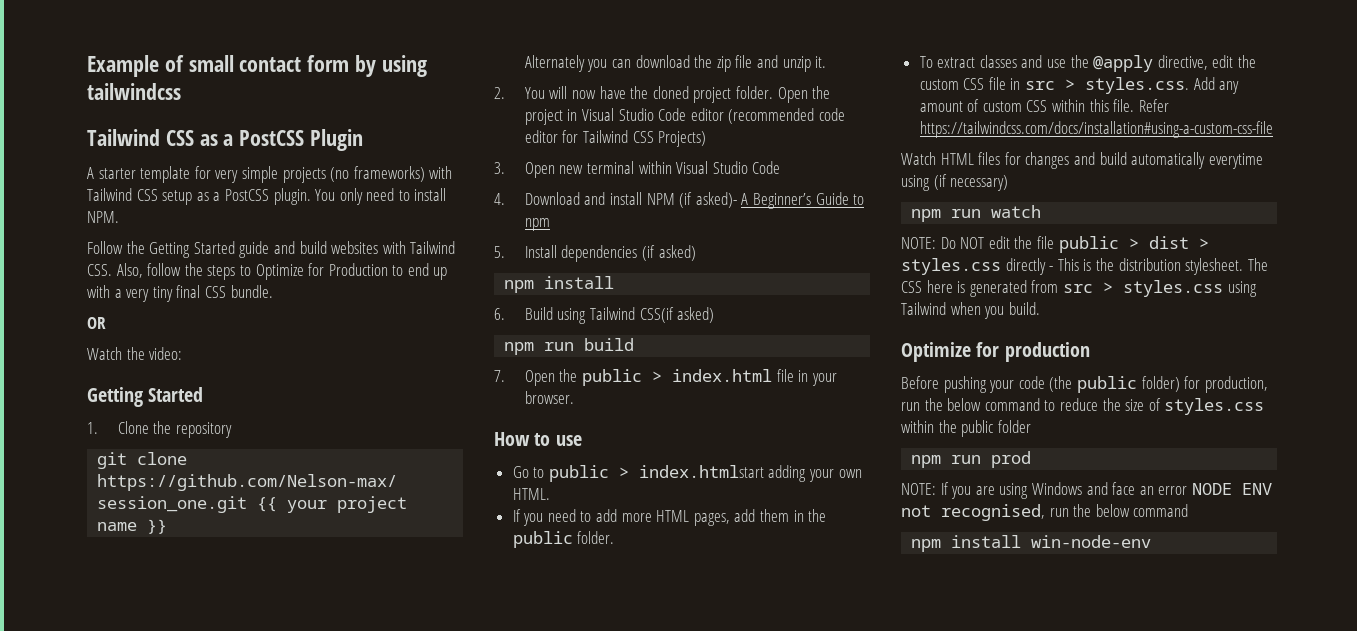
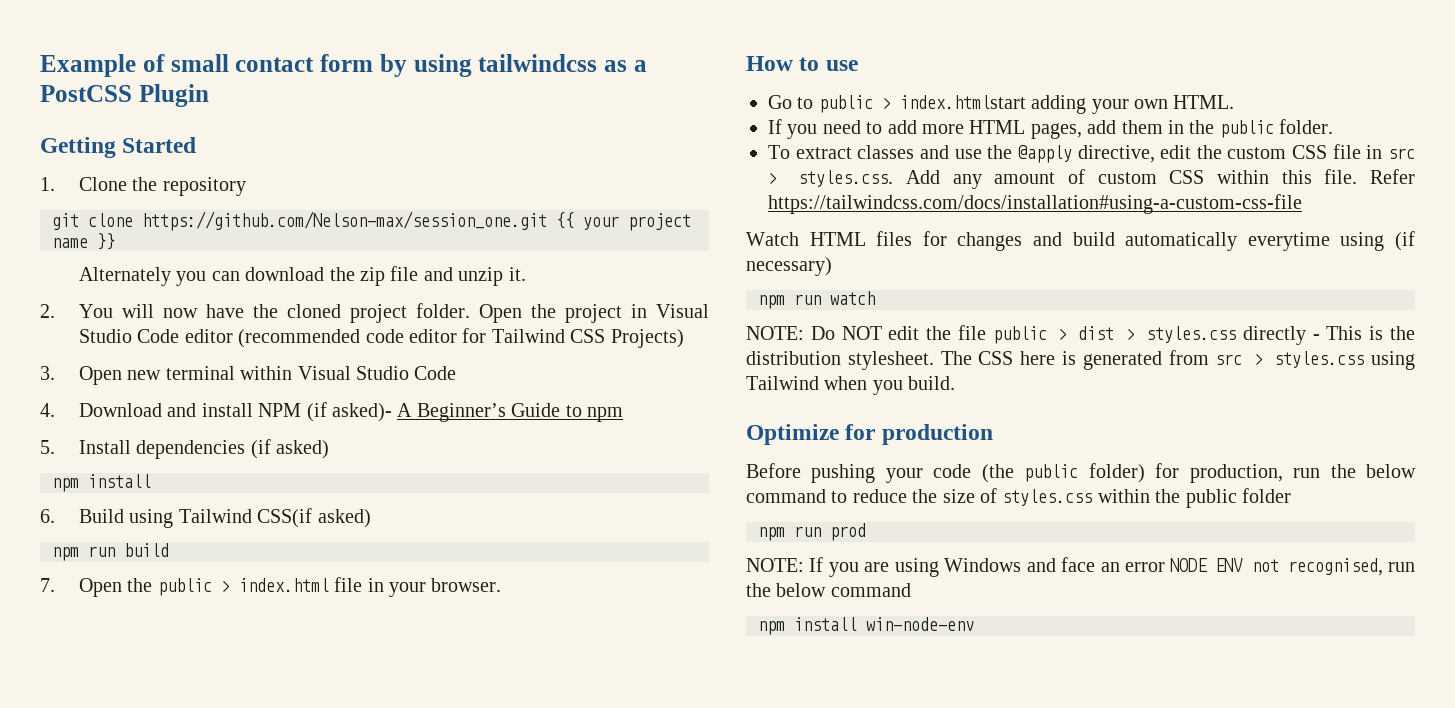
[87,129,194,146] // Tailwind CSS -> (598, 63) none
[87,166,453,183] [87,188,447,205] [87,211,119,223] [87,241,456,258] [87,263,448,280] [87,285,273,302] [87,317,106,329] [87,347,183,360] // A starter template for very simple projects (no frameworks) with Tailwind CSS setup as a PostCSS plugin. You only need to install NPM. // Follow the Getting Started guide and build websites with Tailwind CSS. Also, follow the steps to Optimize for Production to end up with a very tiny final CSS bundle. // OR // Watch the video: -> (209, 95) none

